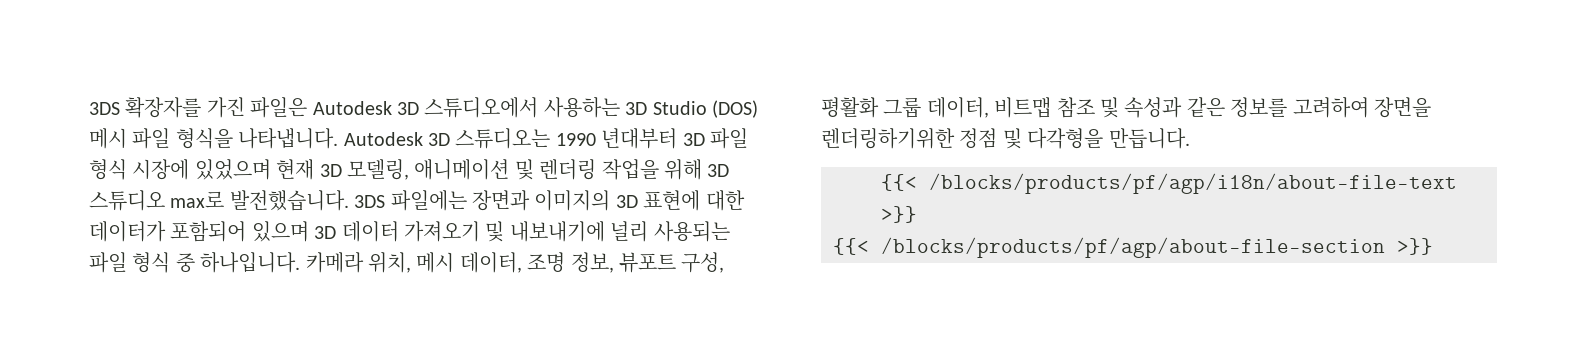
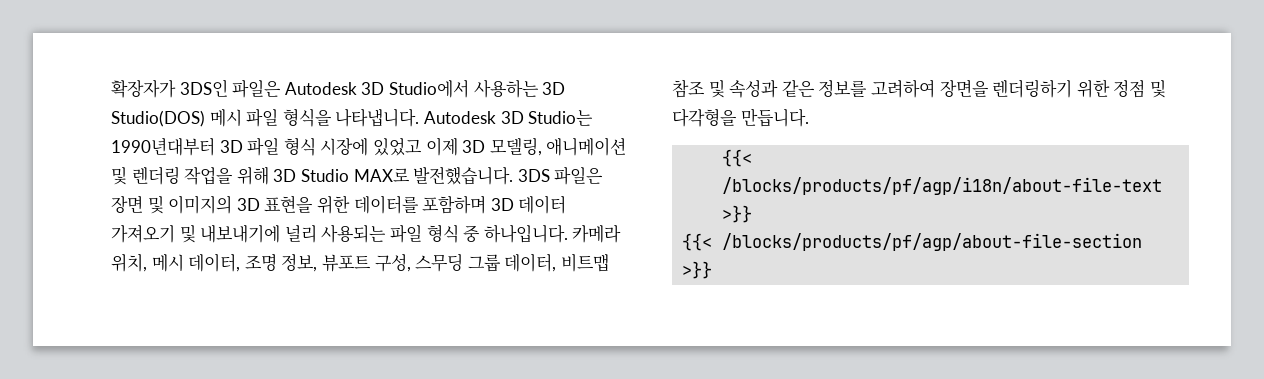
[89,97,245,118] 3DS 확장자를 가진 -> [111,79,228,98] 확장자가 3DS인
[424,97,539,118] 스튜디오에서 -> [388,79,469,98] Studio에서
[652,100,758,118] Studio (DOS) -> [111,110,205,127] Studio(DOS)
[455,128,678,149] 스튜디오는 1990 년대부터 -> [528,110,594,126] [111,138,215,156] Studio는 1990년대부터
[194,159,315,180] 있었으며 현재 -> [372,137,458,156] 있었고 이제
[89,190,745,211] [89,221,309,242] 스튜디오 max로 발전했습니다. 3DS 파일에는 장면과 이미지의 3D 표현에 대한 데이터가 포함되어 있으며 -> [300,166,604,185] [111,195,487,214] Studio MAX로 발전했습니다. 3DS 파일은 장면 및 이미지의 3D 표현을 위한 데이터를 포함하며
[821,97,879,118] 평활화 -> [415,253,464,272] 스무딩
[821,128,955,149] 렌더링하기위한 -> [992,79,1110,98] 렌더링하기 위한

